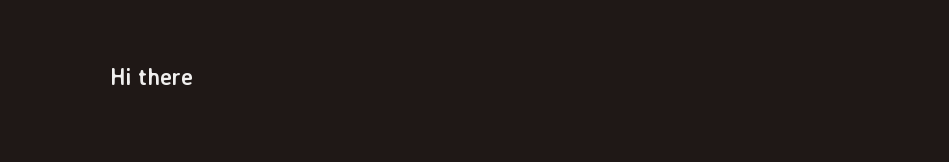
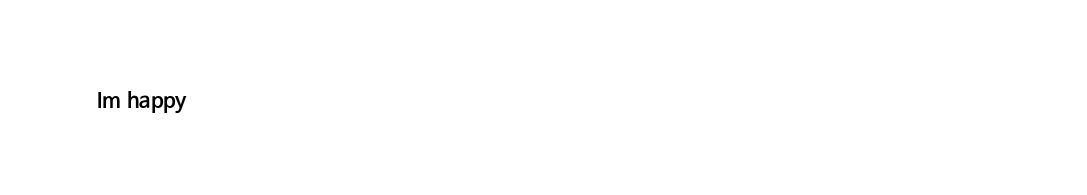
[110,68,193,85] Hi there -> [97,91,187,114] Im happy

